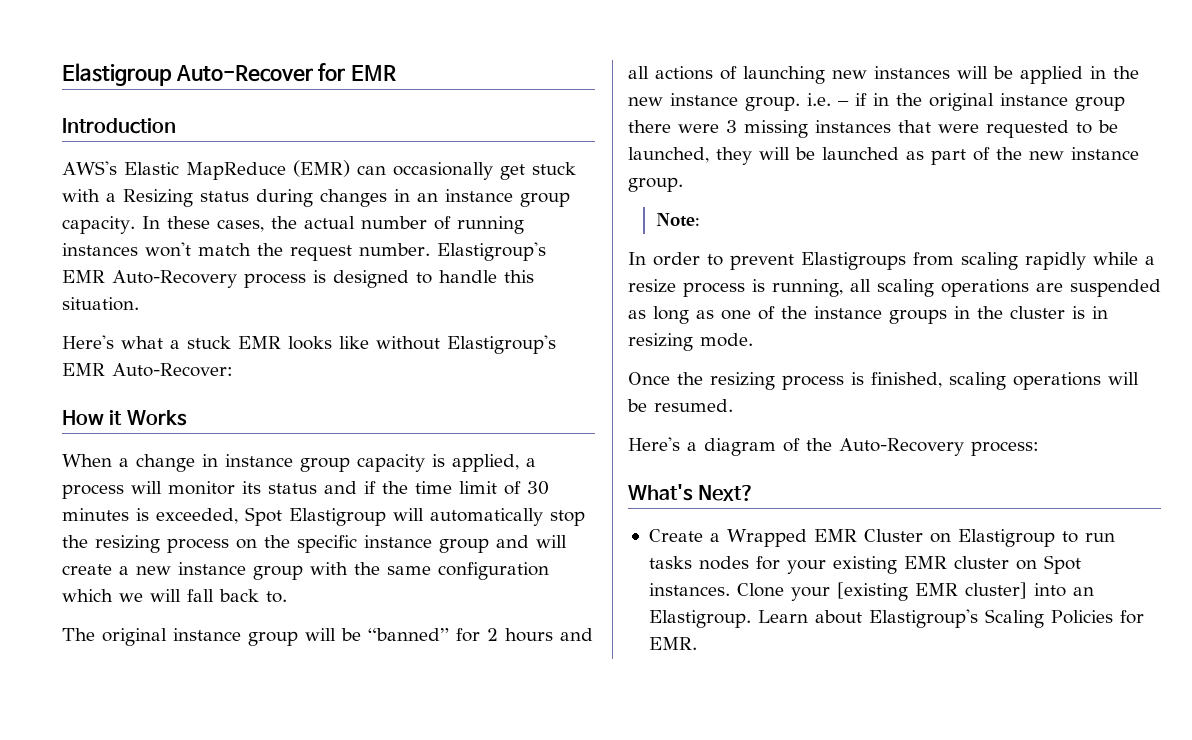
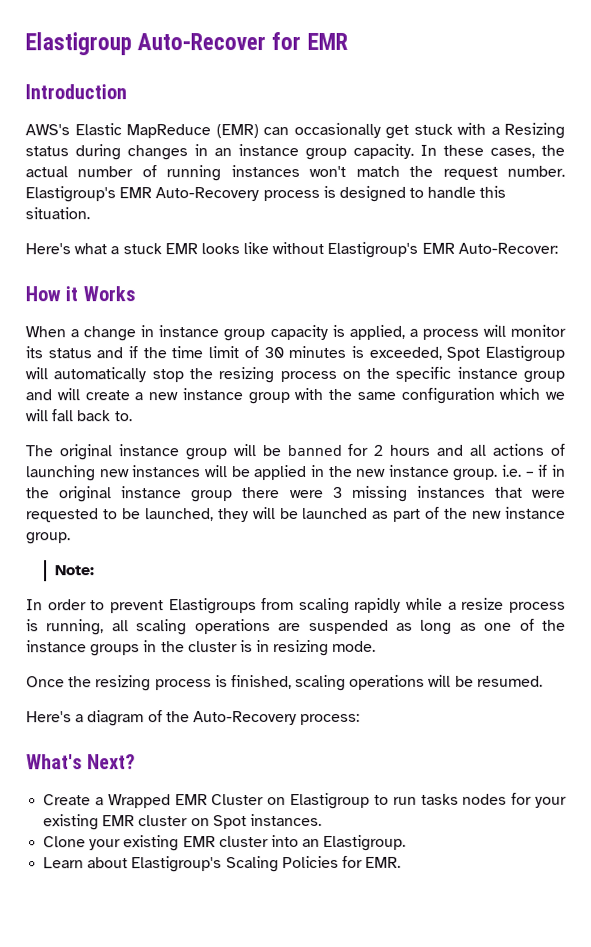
[368,628,449,641] “banned” -> [286,444,342,457] banned
(730, 589) none -> (322, 820) //
[836,582,1027,601] [existing EMR cluster] -> [123,835,269,852] existing EMR cluster
(751, 619) none -> (407, 842) //

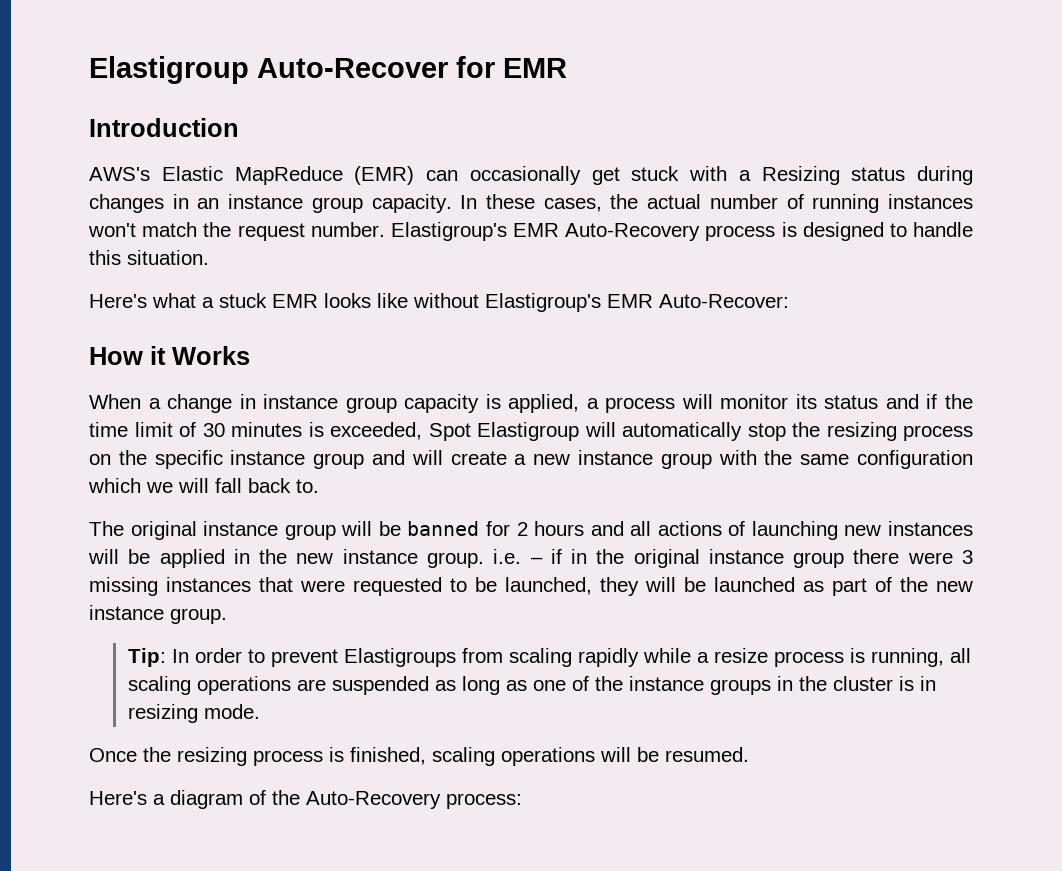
[54,565,95,576] Note: // -> [127,648,166,667] Tip:
[26,754,137,770] [43,792,567,810] [43,813,322,831] [43,834,407,852] [43,855,402,873] // What's Next? // Create a Wrapped EMR Cluster on Elastigroup to run tasks nodes for your existing EMR cluster on Spot instances. // Clone your existing EMR cluster into an Elastigroup. // Learn about Elastigroup's Scaling Policies for EMR. -> (522, 801) none

